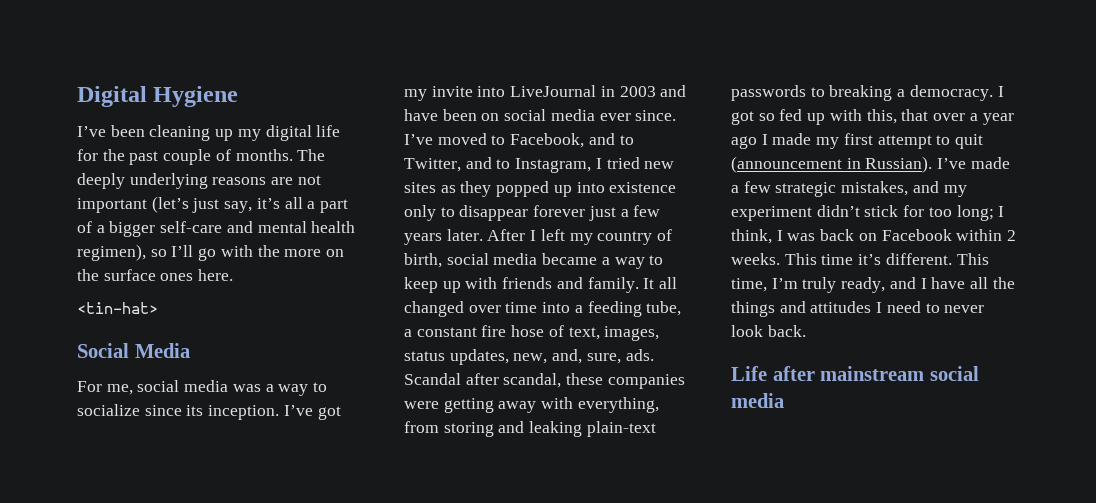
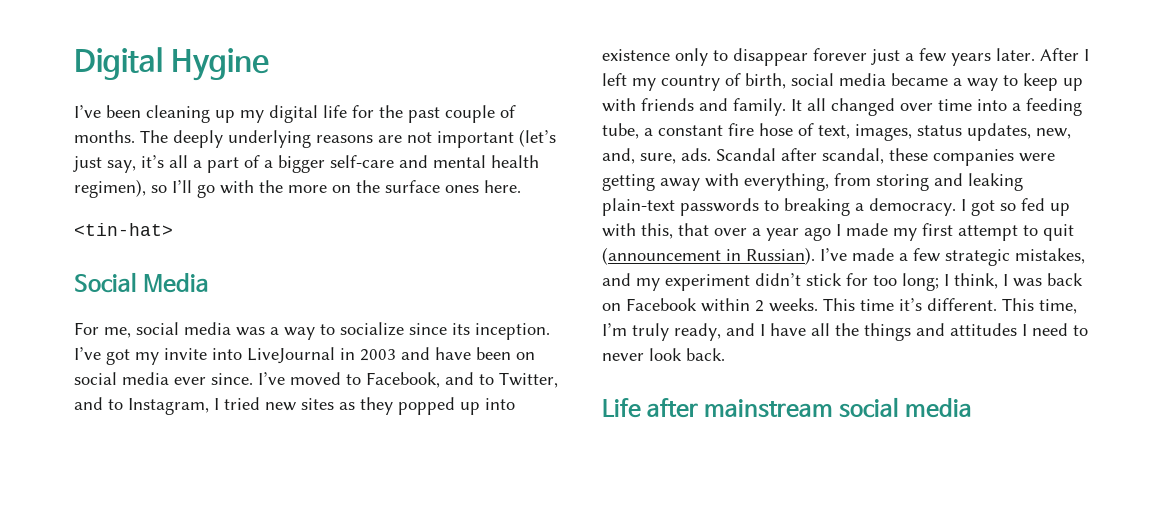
[153,86,239,107] Hygiene -> [171,48,270,81] Hygine

